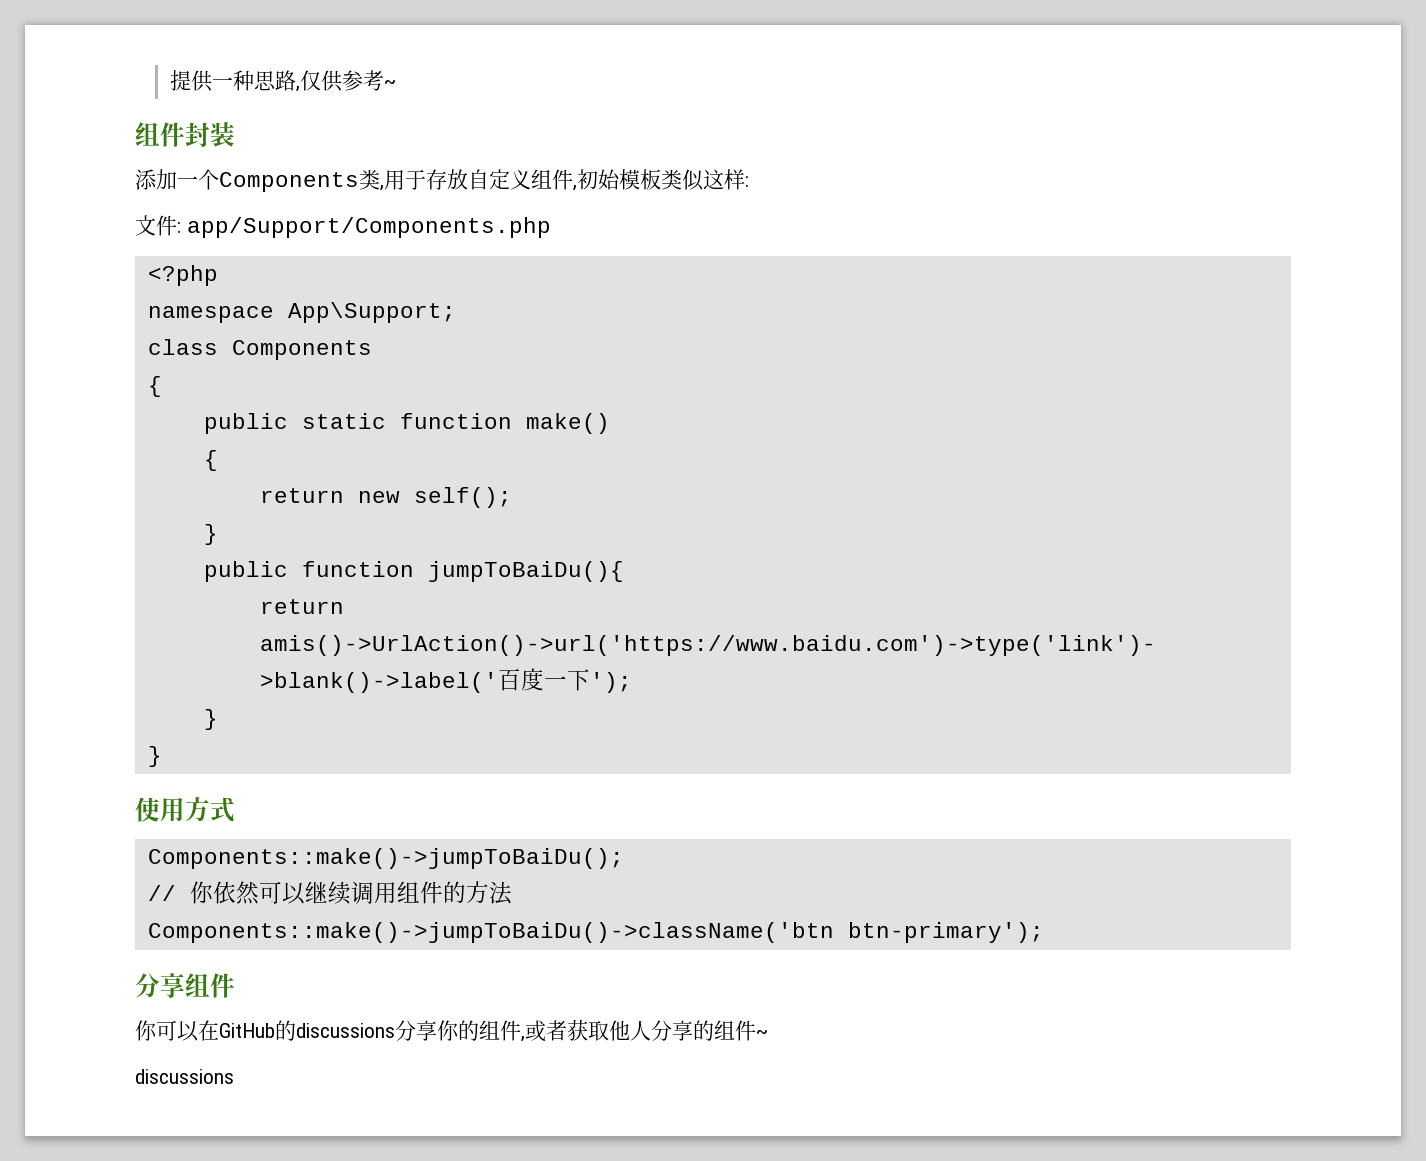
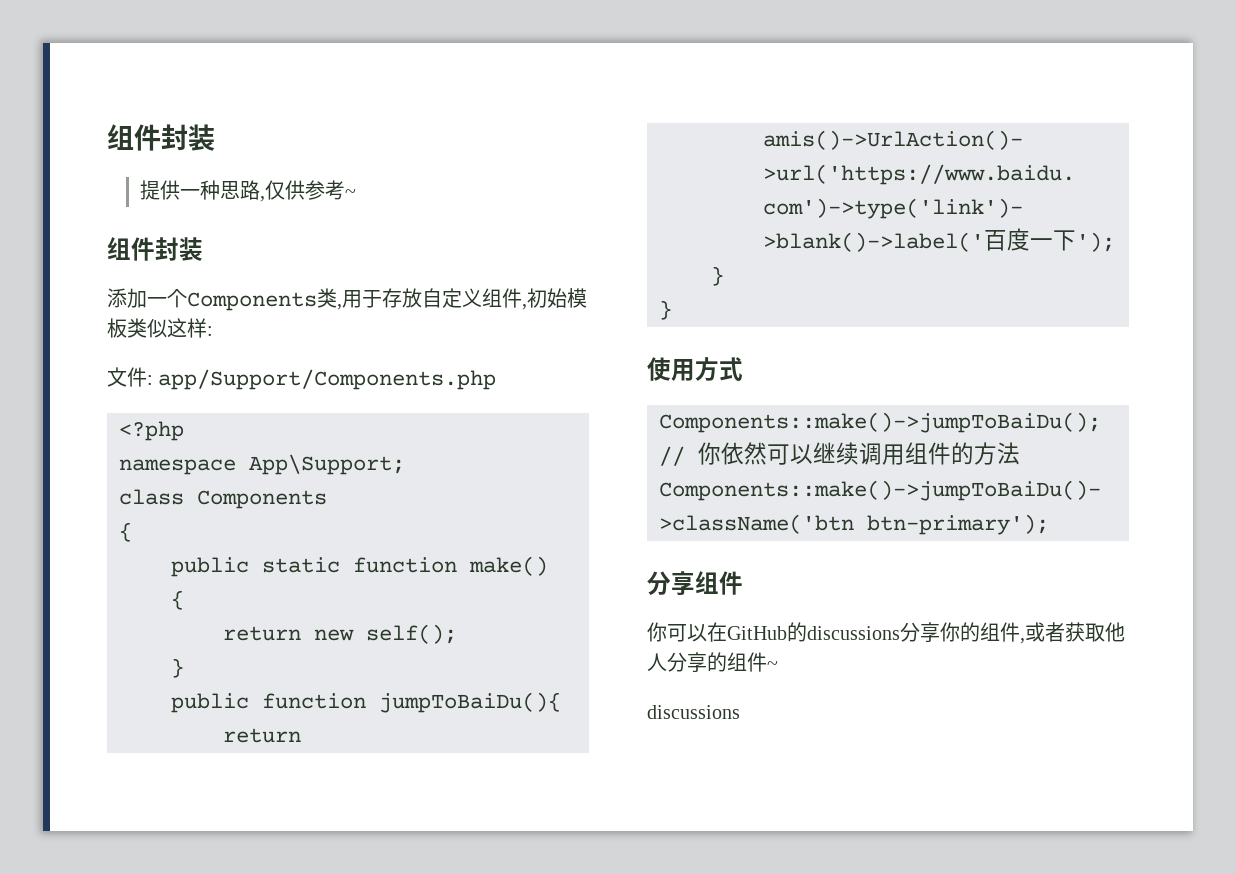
(169, 80) none -> [107,124,215,151] 组件封装 //

